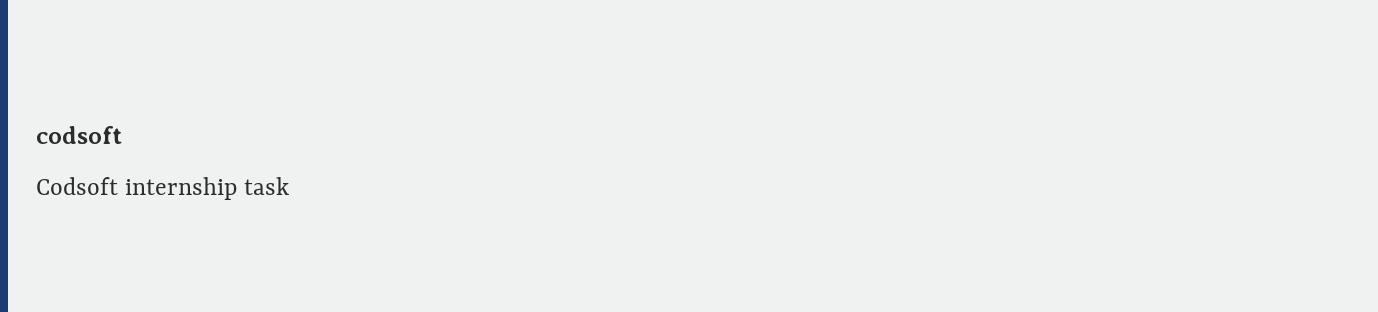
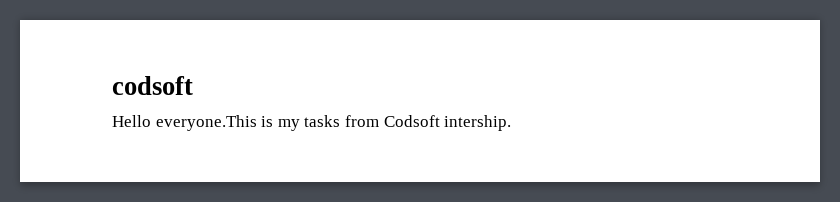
[36,177,290,200] Codsoft internship task -> [112,115,512,131] Hello everyone.This is my tasks from Codsoft intership.

